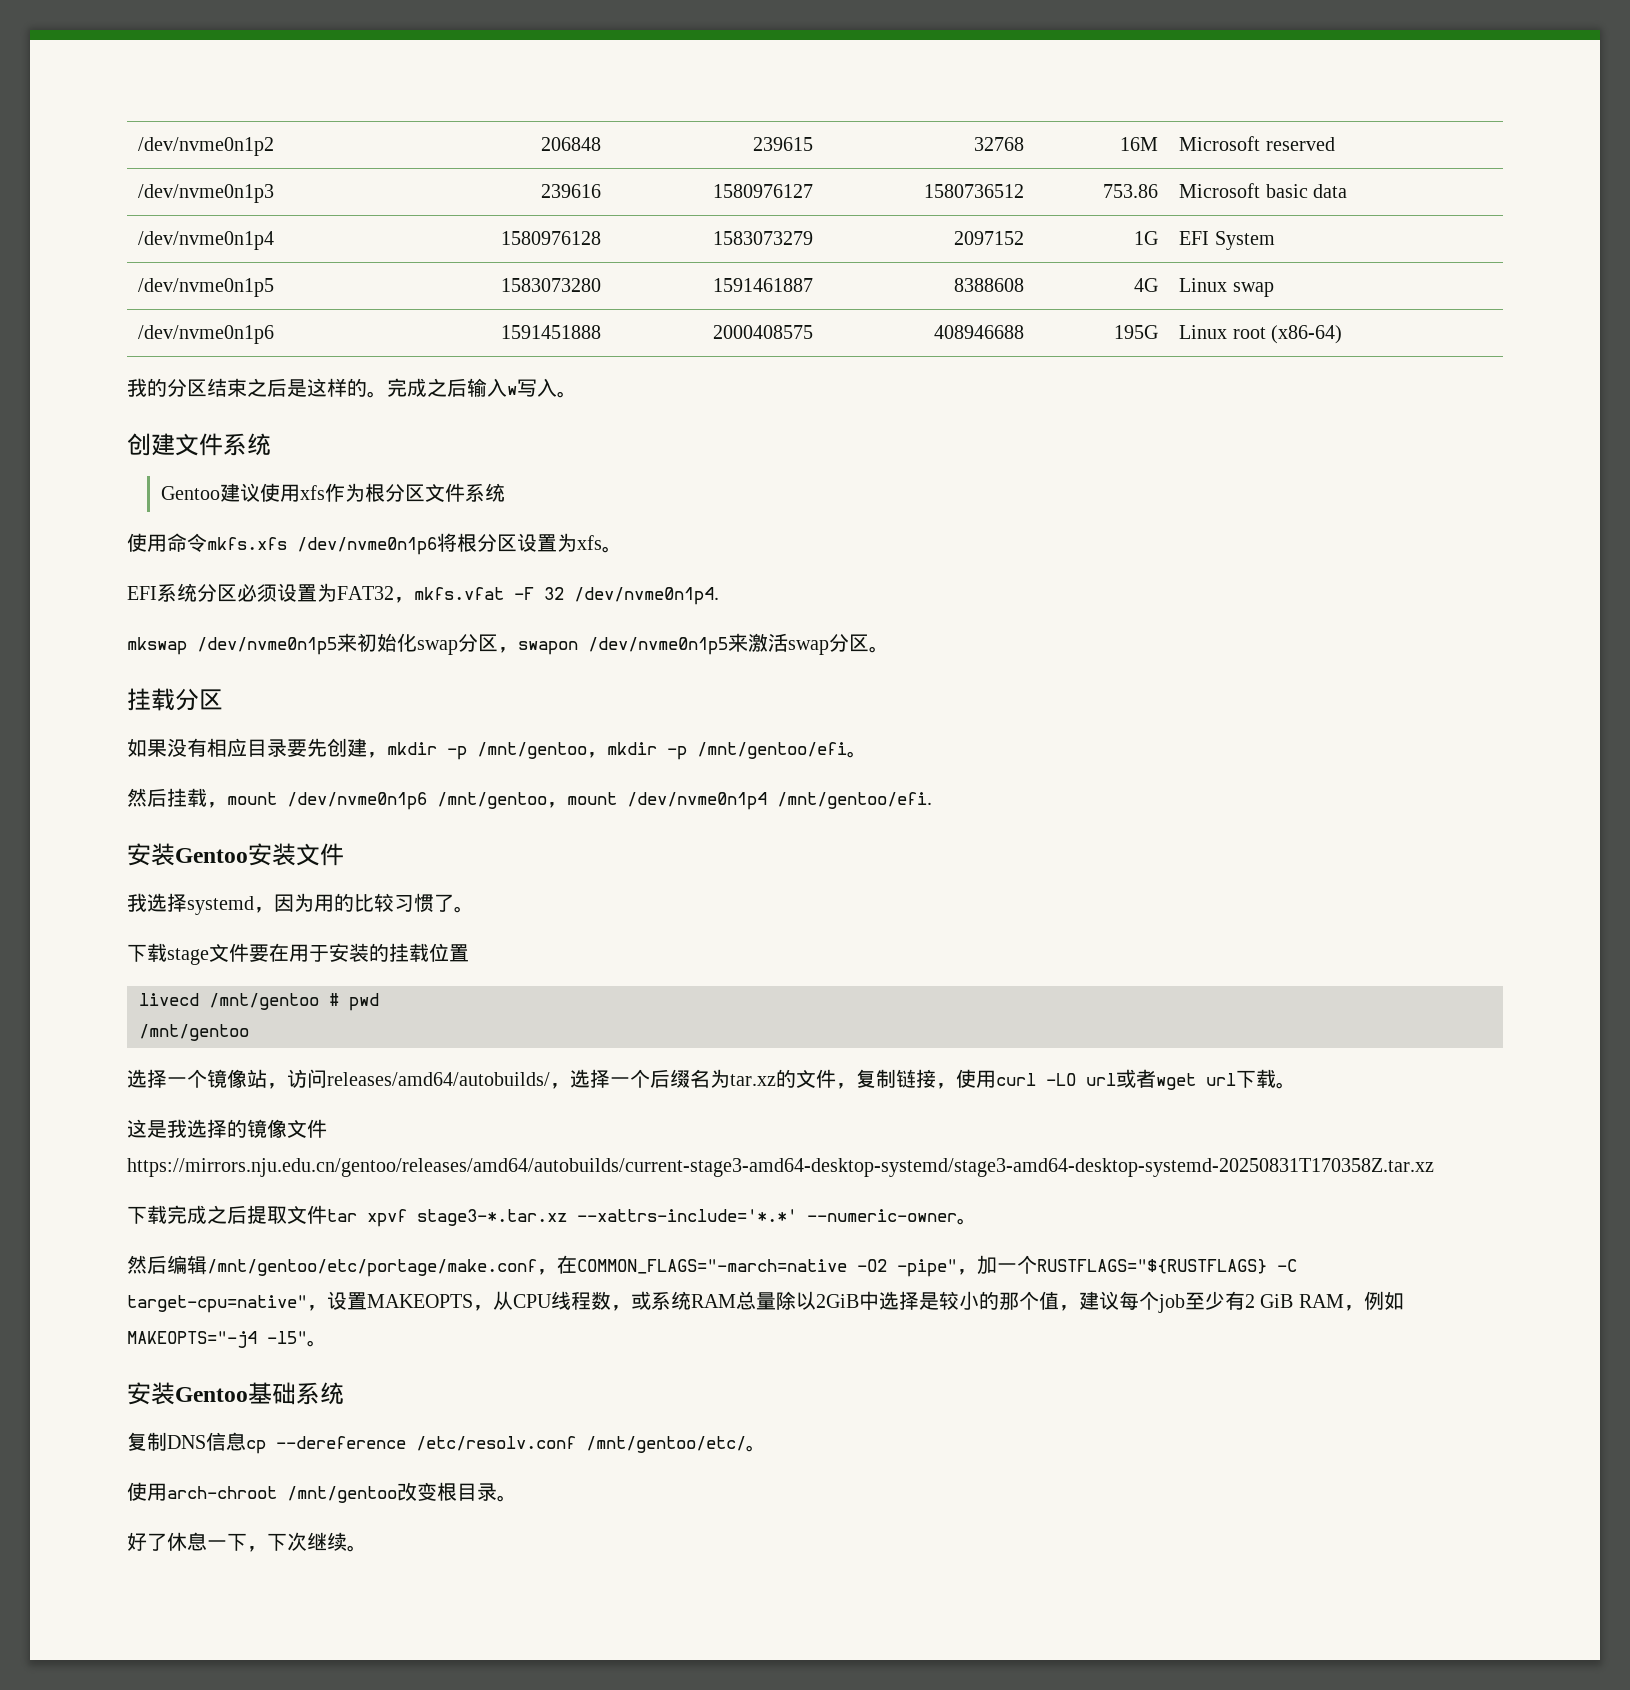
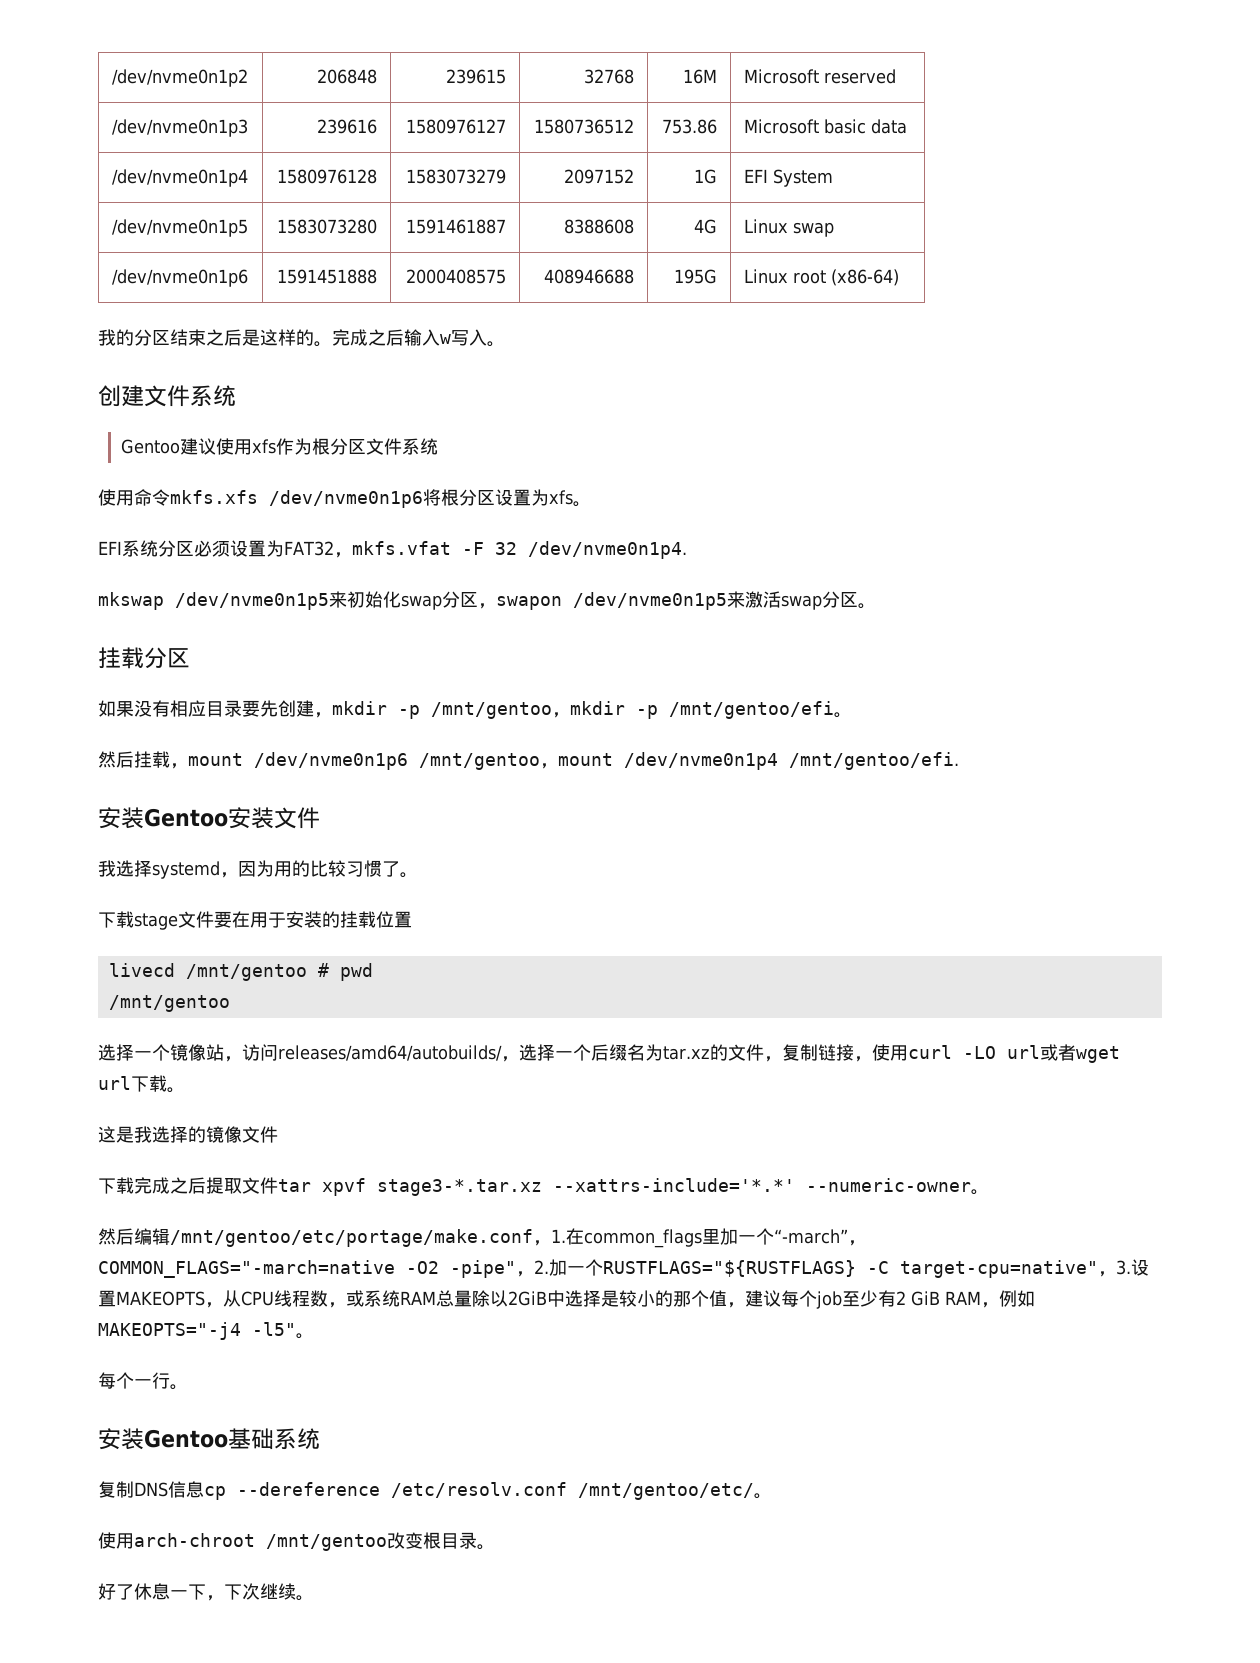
[127,1158,1434,1177] https://mirrors.nju.edu.cn/gentoo/releases/amd64/autobuilds/current-stage3-amd64-desktop-systemd/stage3-amd64-desktop-systemd-20250831T170358Z.tar.xz -> (278, 1134) none
[557,1255,577,1274] 在 -> [551,1228,866,1248] 1.在common_flags里加一个“-march”，
(977, 1272) none -> [534,1260,549,1274] 2.
(327, 1308) none -> [1116,1260,1131,1275] 3.
(327, 1343) none -> [98,1372,188,1390] // 每个一行。

